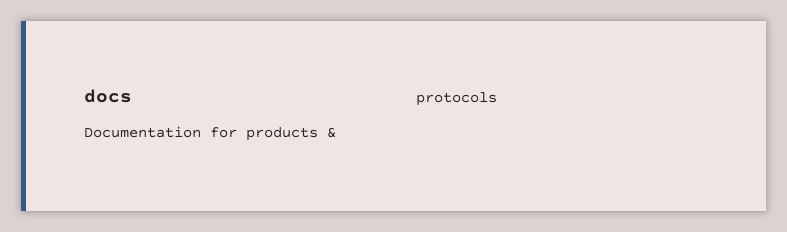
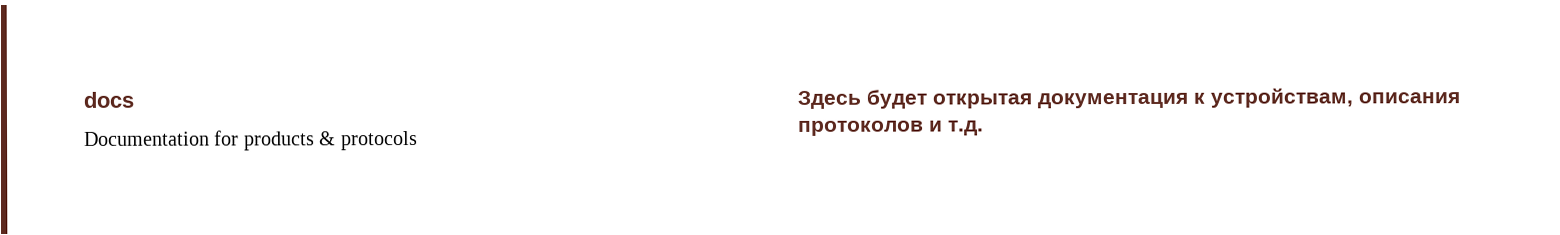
(497, 99) none -> [797,87,1460,109] [798,120,984,136] // Здесь будет открытая документация к устройствам, описания протоколов и т.д.

